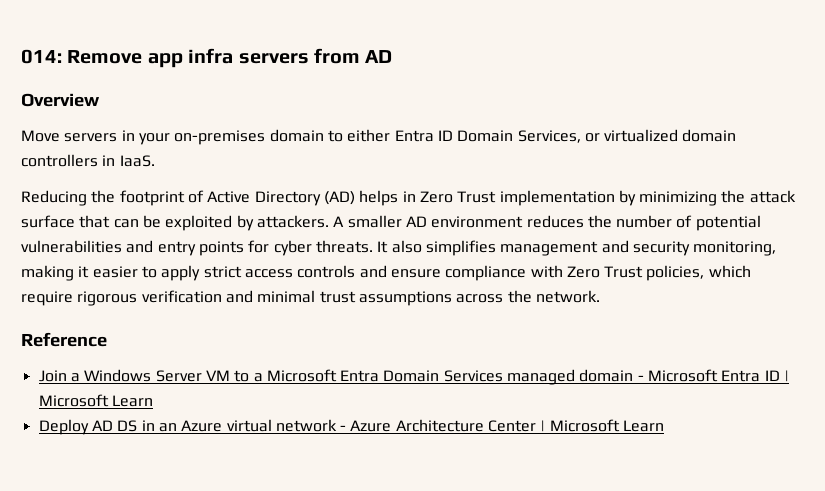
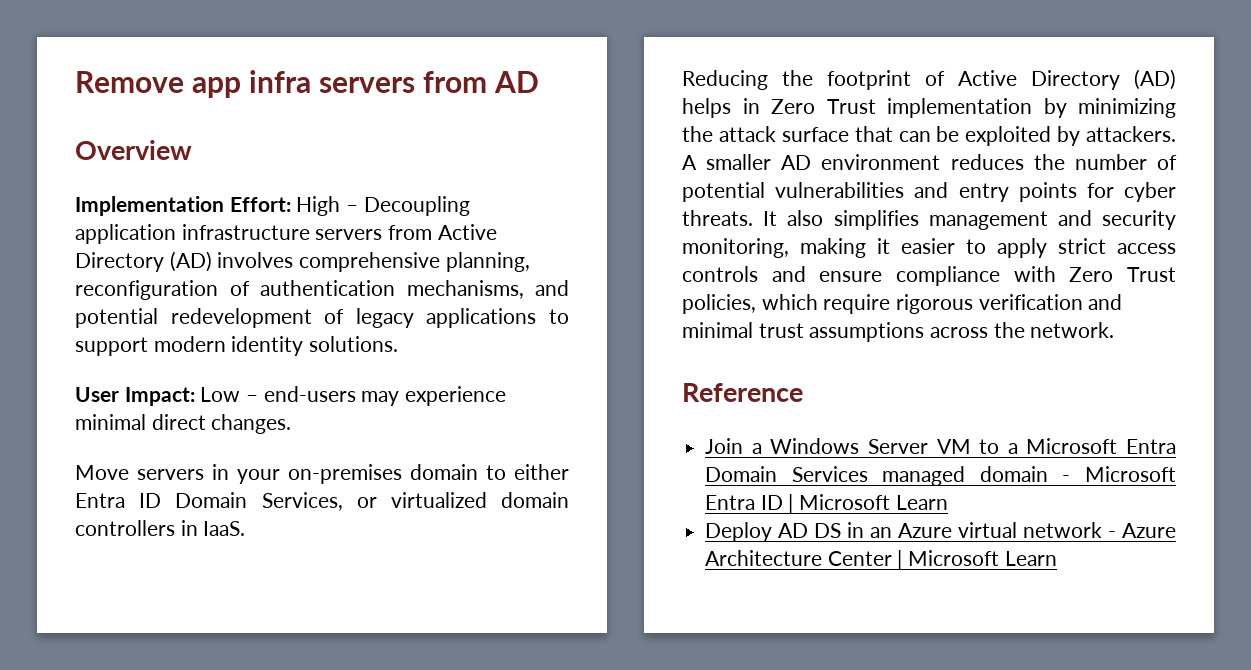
[21,49,62,64] 014: -> (75, 82) none
(100, 100) none -> [75,196,470,216] [75,224,497,244] [75,251,530,272] [75,280,569,300] [75,308,569,328] [75,336,399,356] [75,386,507,406] [75,414,292,434] // Implementation Effort: High – Decoupling application infrastructure servers from Active Directory (AD) involves comprehensive planning, reconfiguration of authentication mechanisms, and potential redevelopment of legacy applications to support modern identity solutions. // User Impact: Low – end-users may experience minimal direct changes.

